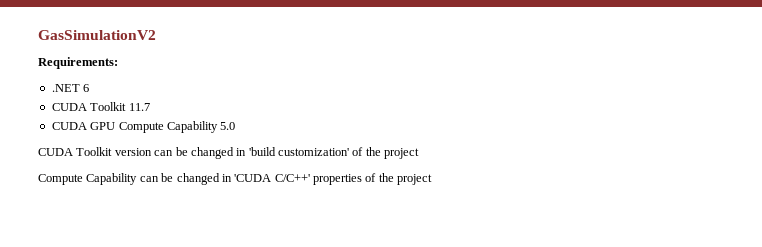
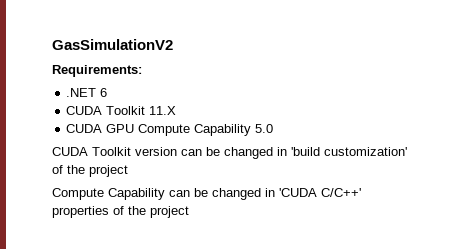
[128,103,150,111] 11.7 -> [149,106,177,115] 11.X

